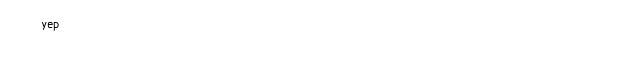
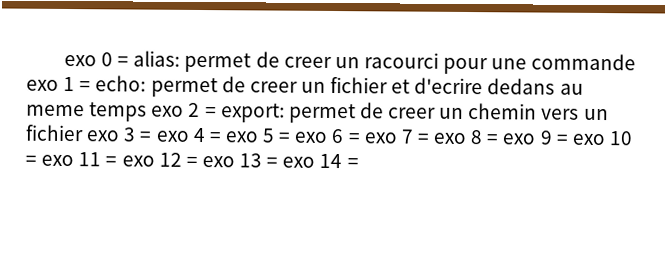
[41,22,59,31] yep -> [63,50,637,75] [26,75,584,98] [26,102,609,124] [25,124,633,146] [25,152,359,169] exo 0 = alias: permet de creer un racourci pour une commande exo 1 = echo: permet de creer un fichier et d'ecrire dedans au meme temps exo 2 = export: permet de creer un chemin vers un fichier exo 3 = exo 4 = exo 5 = exo 6 = exo 7 = exo 8 = exo 9 = exo 10 = exo 11 = exo 12 = exo 13 = exo 14 =

